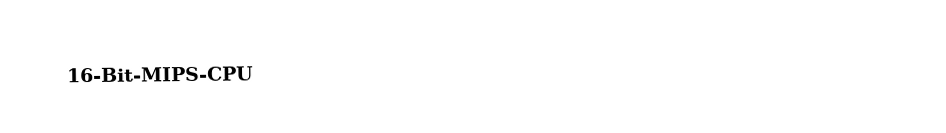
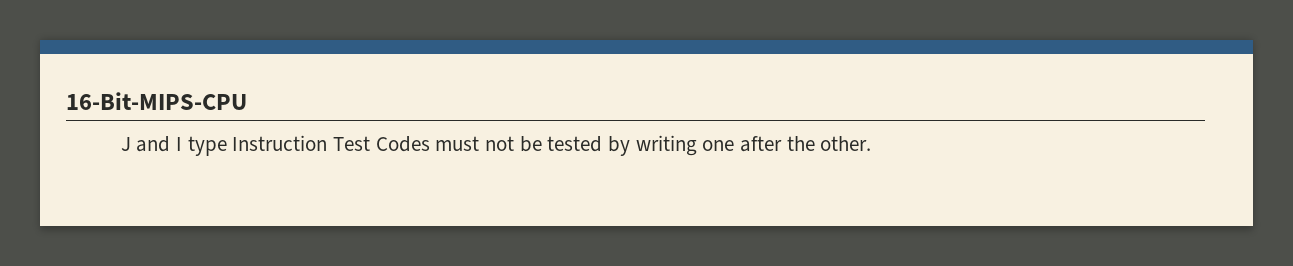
(254, 74) none -> [120,135,872,156] // J and I type Instruction Test Codes must not be tested by writing one after the other.

